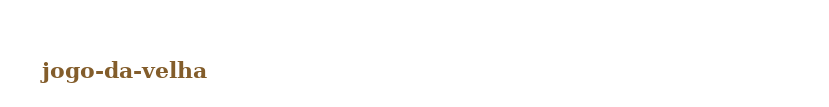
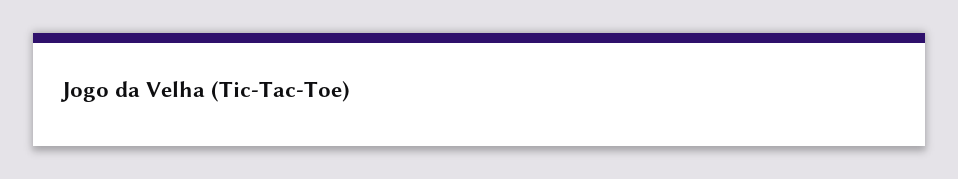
[40,61,207,83] jogo-da-velha -> [60,81,351,102] Jogo da Velha (Tic-Tac-Toe)

